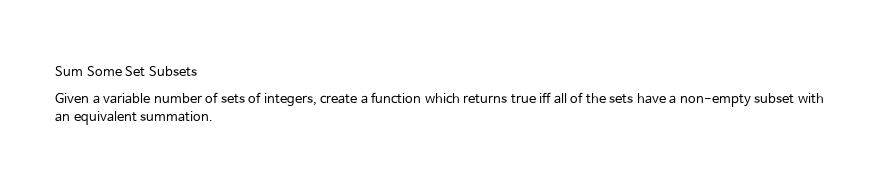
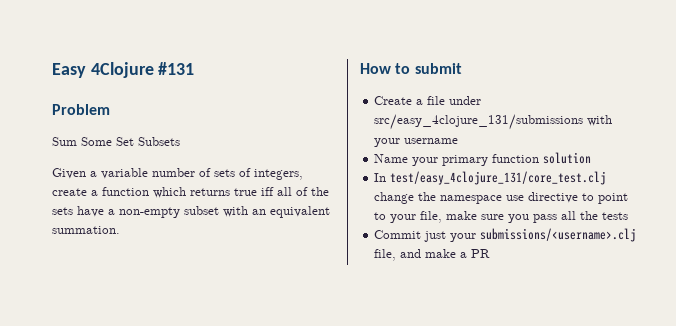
(55, 71) none -> [52,62,195,78] [52,104,110,115] Easy 4Clojure #131 // Problem //
(214, 116) none -> [360,63,462,74] [374,96,482,105] [374,114,613,130] [374,138,459,147] [374,152,592,166] [374,171,607,185] [374,192,629,204] [374,211,629,223] [374,228,637,242] [374,249,491,261] // How to submit // Create a file under src/easy_4clojure_131/submissions with your username // Name your primary function solution // In test/easy_4clojure_131/core_test.clj change the namespace use directive to point to your file, make sure you pass all the tests // Commit just your submissions/<username>.clj file, and make a PR

